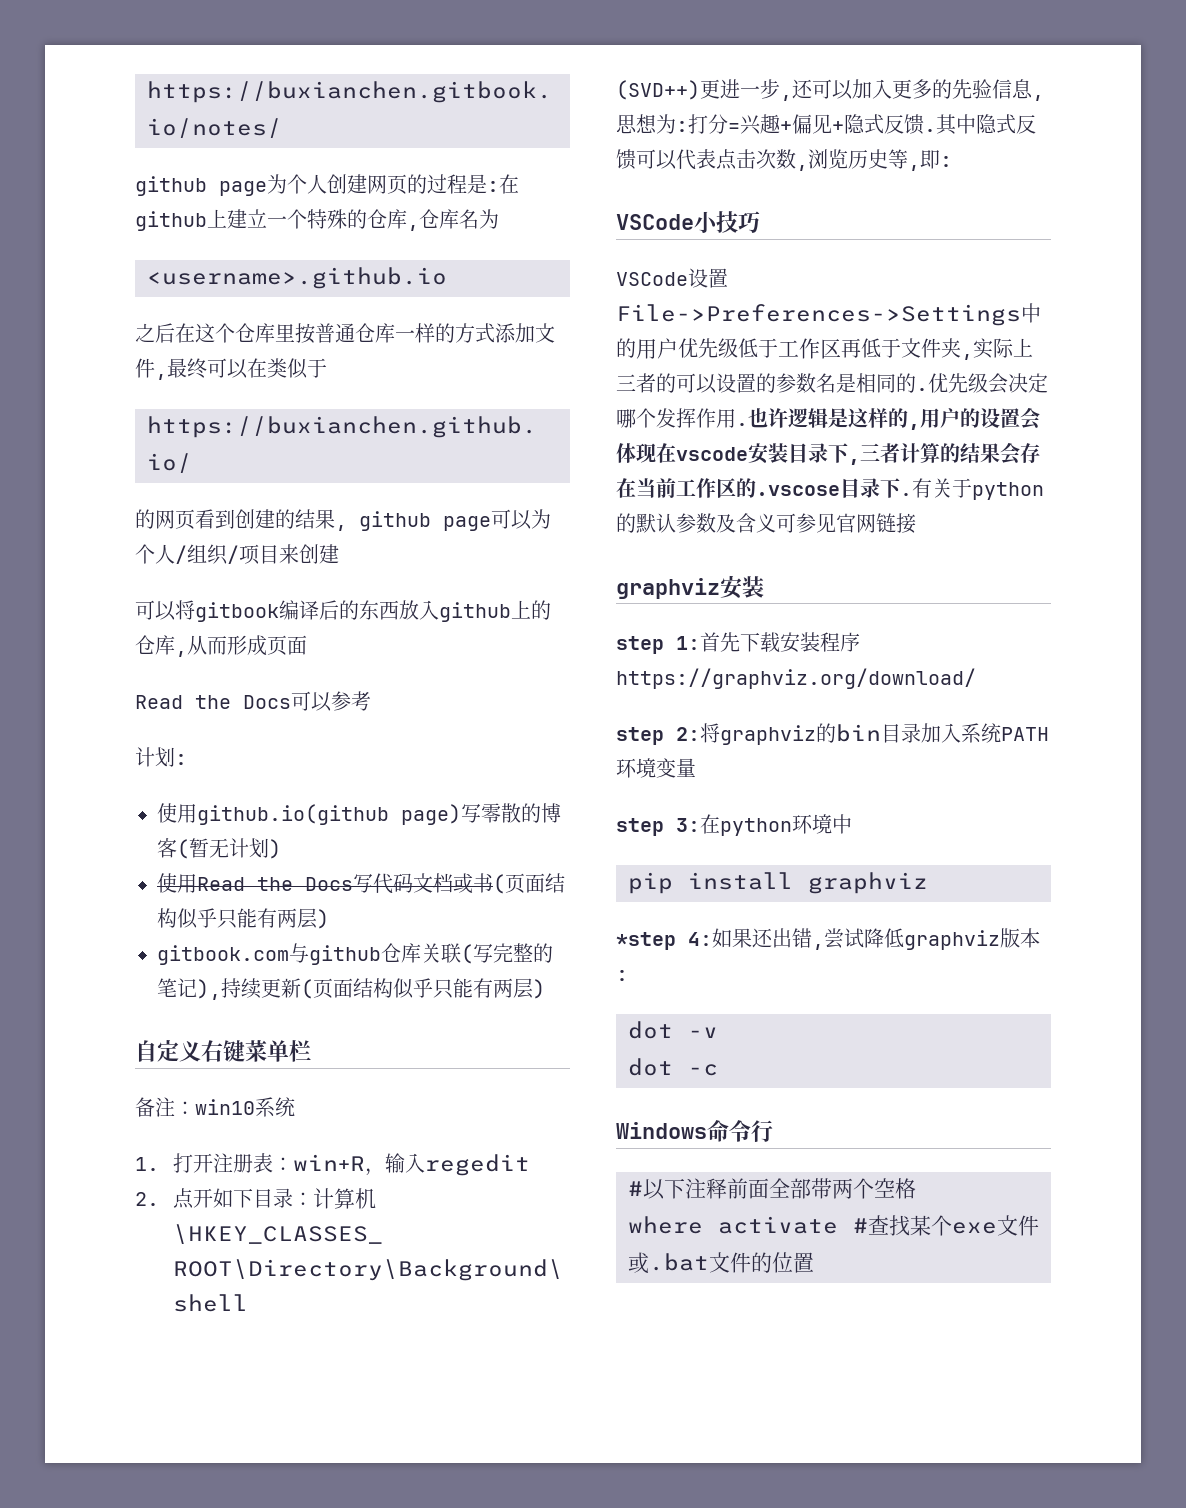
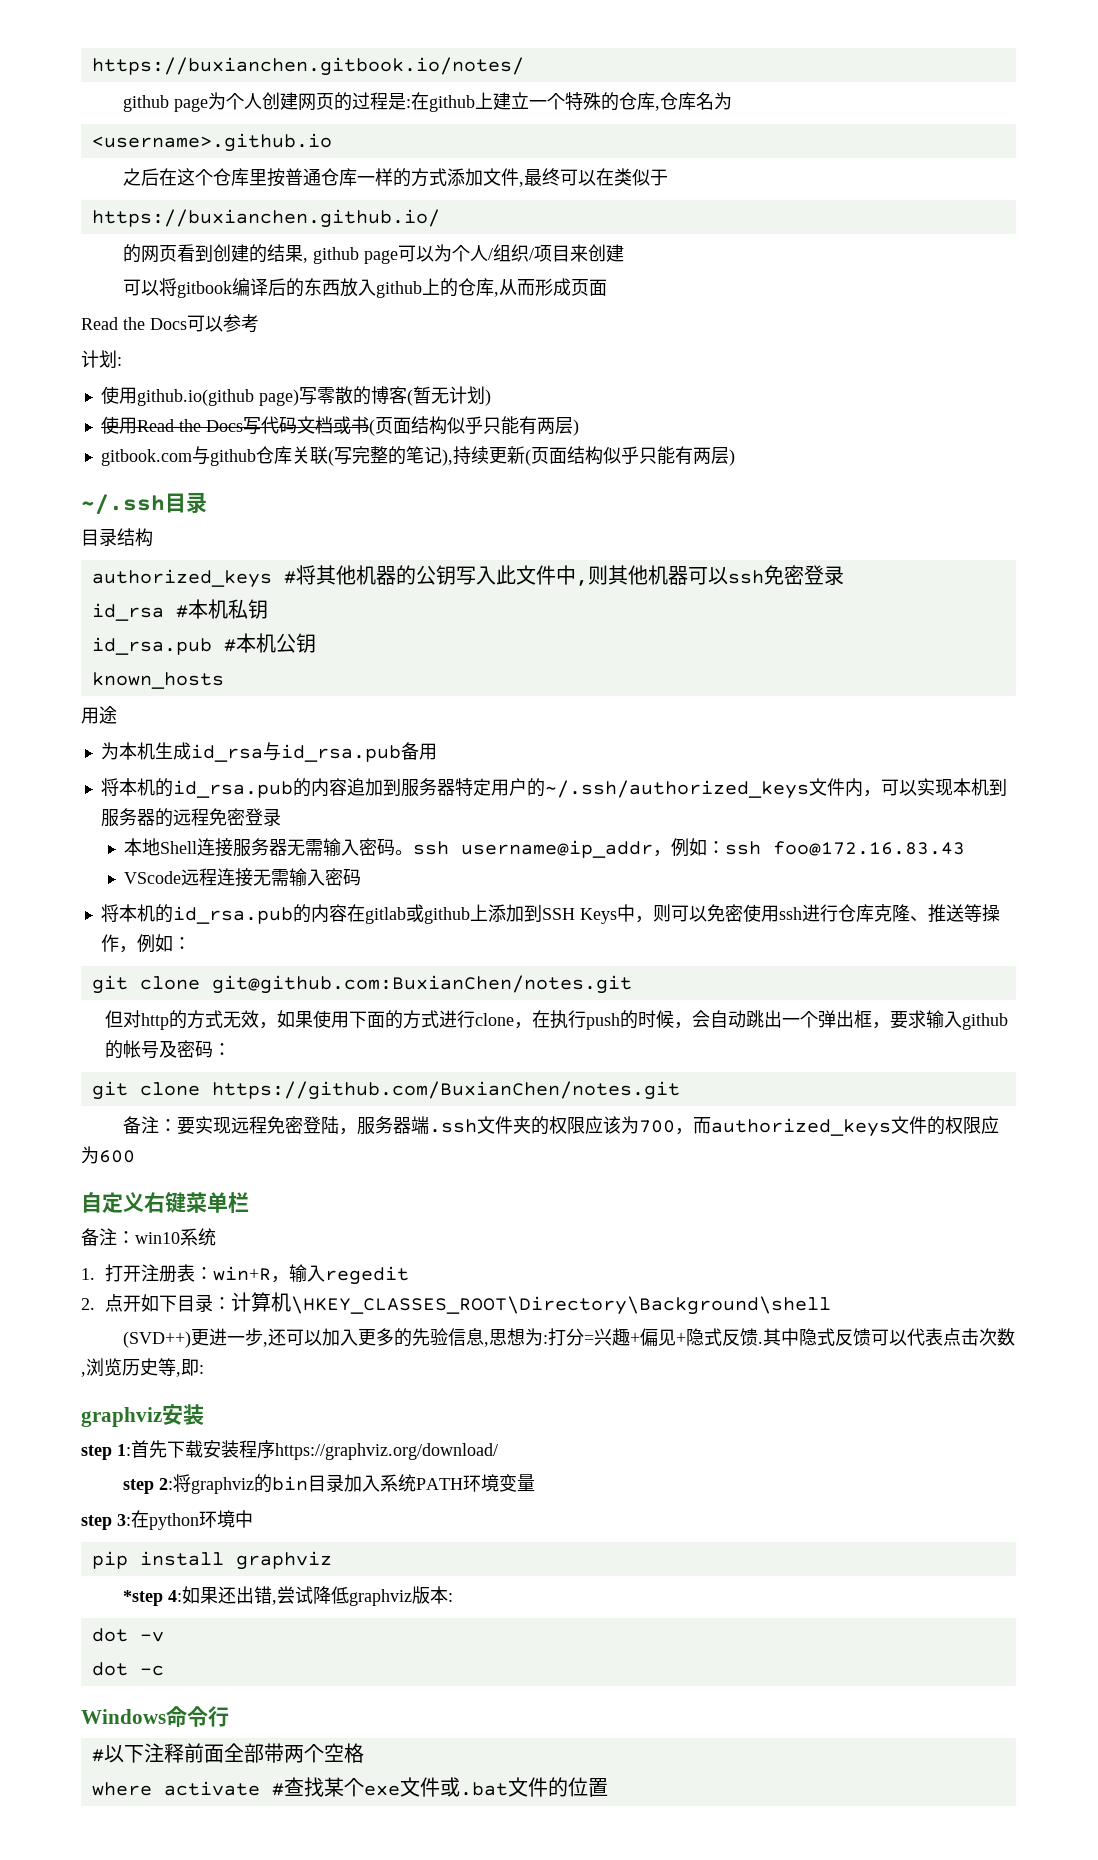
(545, 989) none -> [81,492,207,515] [81,528,153,547] [91,565,844,588] [91,599,268,621] [91,633,316,655] [91,672,224,689] [81,706,117,724] [100,742,437,762] [100,778,1007,799] [100,808,281,827] [124,838,966,858] [124,868,362,887] [100,904,1000,924] [100,934,191,953] [91,975,632,994] [104,1010,1008,1030] [104,1040,231,1059] [91,1081,680,1100] [123,1116,1000,1137] [81,1146,135,1164] // ~/.ssh目录 // 目录结构 // authorized_keys #将其他机器的公钥写入此文件中,则其他机器可以ssh免密登录 // id_rsa #本机私钥 // id_rsa.pub #本机公钥 // known_hosts // 用途 // 为本机生成id_rsa与id_rsa.pub备用 // 将本机的id_rsa.pub的内容追加到服务器特定用户的~/.ssh/authorized_keys文件内，可以实现本机到服务器的远程免密登录 // 本地Shell连接服务器无需输入密码。ssh username@ip_addr，例如：ssh foo@172.16.83.43 // VScode远程连接无需输入密码 // 将本机的id_rsa.pub的内容在gitlab或github上添加到SSH Keys中，则可以免密使用ssh进行仓库克隆、推送等操作，例如： // git clone git@github.com:BuxianChen/notes.git // 但对http的方式无效，如果使用下面的方式进行clone，在执行push的时候，会自动跳出一个弹出框，要求输入github的帐号及密码： // git clone https://github.com/BuxianChen/notes.git // 备注：要实现远程免密登陆，服务器端.ssh文件夹的权限应该为700，而authorized_keys文件的权限应为600
[616,211,760,233] [616,268,728,288] [616,303,1041,326] [616,338,1033,360] [616,373,1048,394] [616,407,1040,430] [616,442,1040,465] [616,478,1044,500] [616,513,916,534] // VSCode小技巧 // VSCode设置File->Preferences->Settings中的用户优先级低于工作区再低于文件夹,实际上三者的可以设置的参数名是相同的.优先级会决定哪个发挥作用.也许逻辑是这样的,用户的设置会体现在vscode安装目录下,三者计算的结果会存在当前工作区的.vscose目录下.有关于python的默认参数及含义可参见官网链接 -> (204, 1369) none

